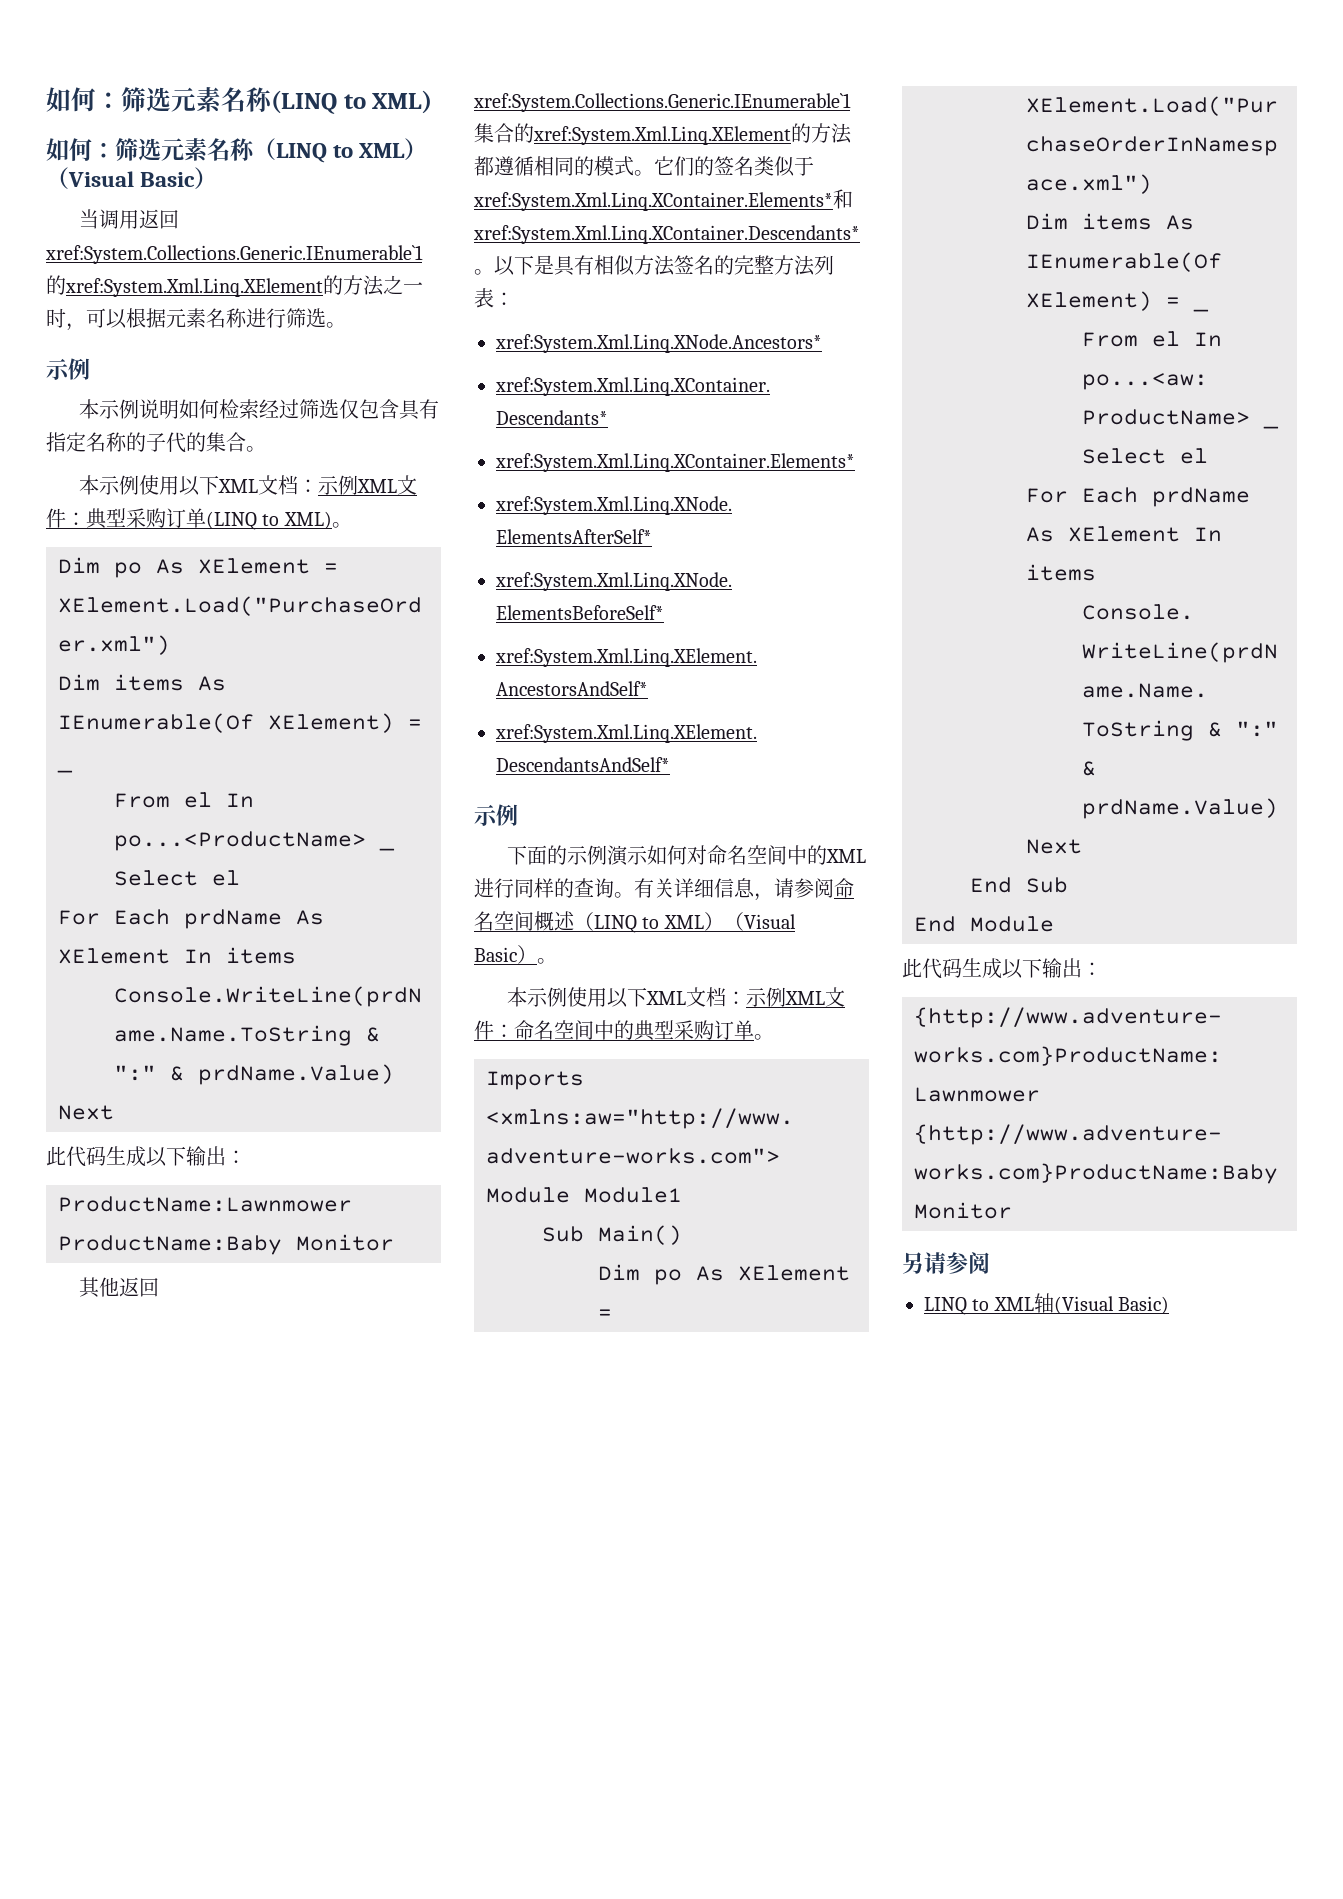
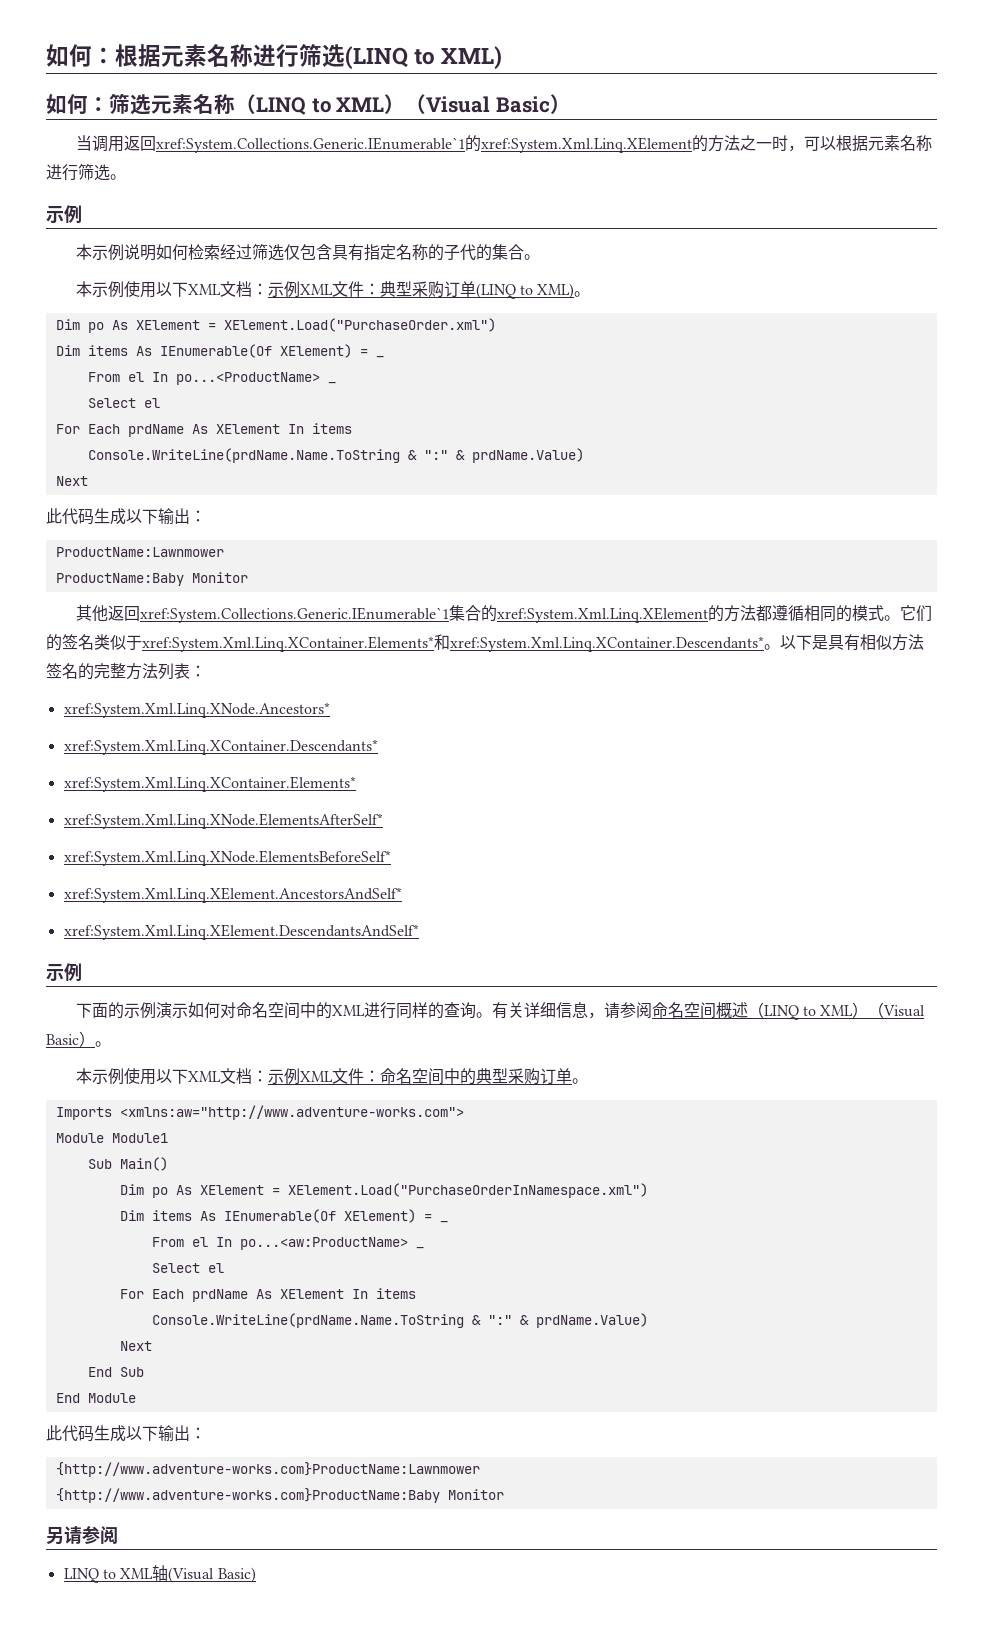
[46,87,273,112] 如何：筛选元素名称 -> [46,44,345,67] 如何：根据元素名称进行筛选

